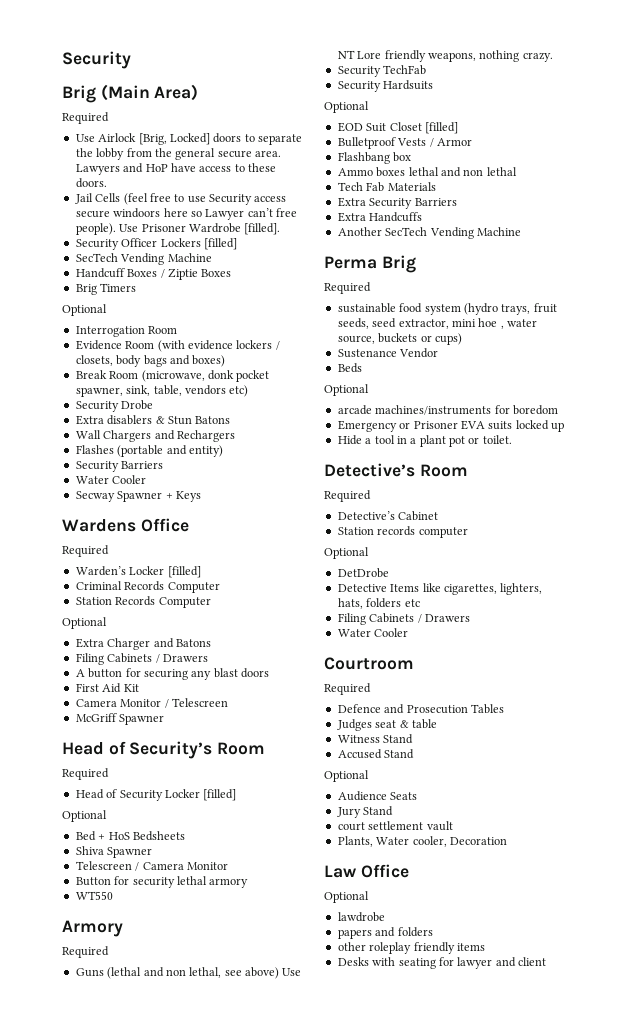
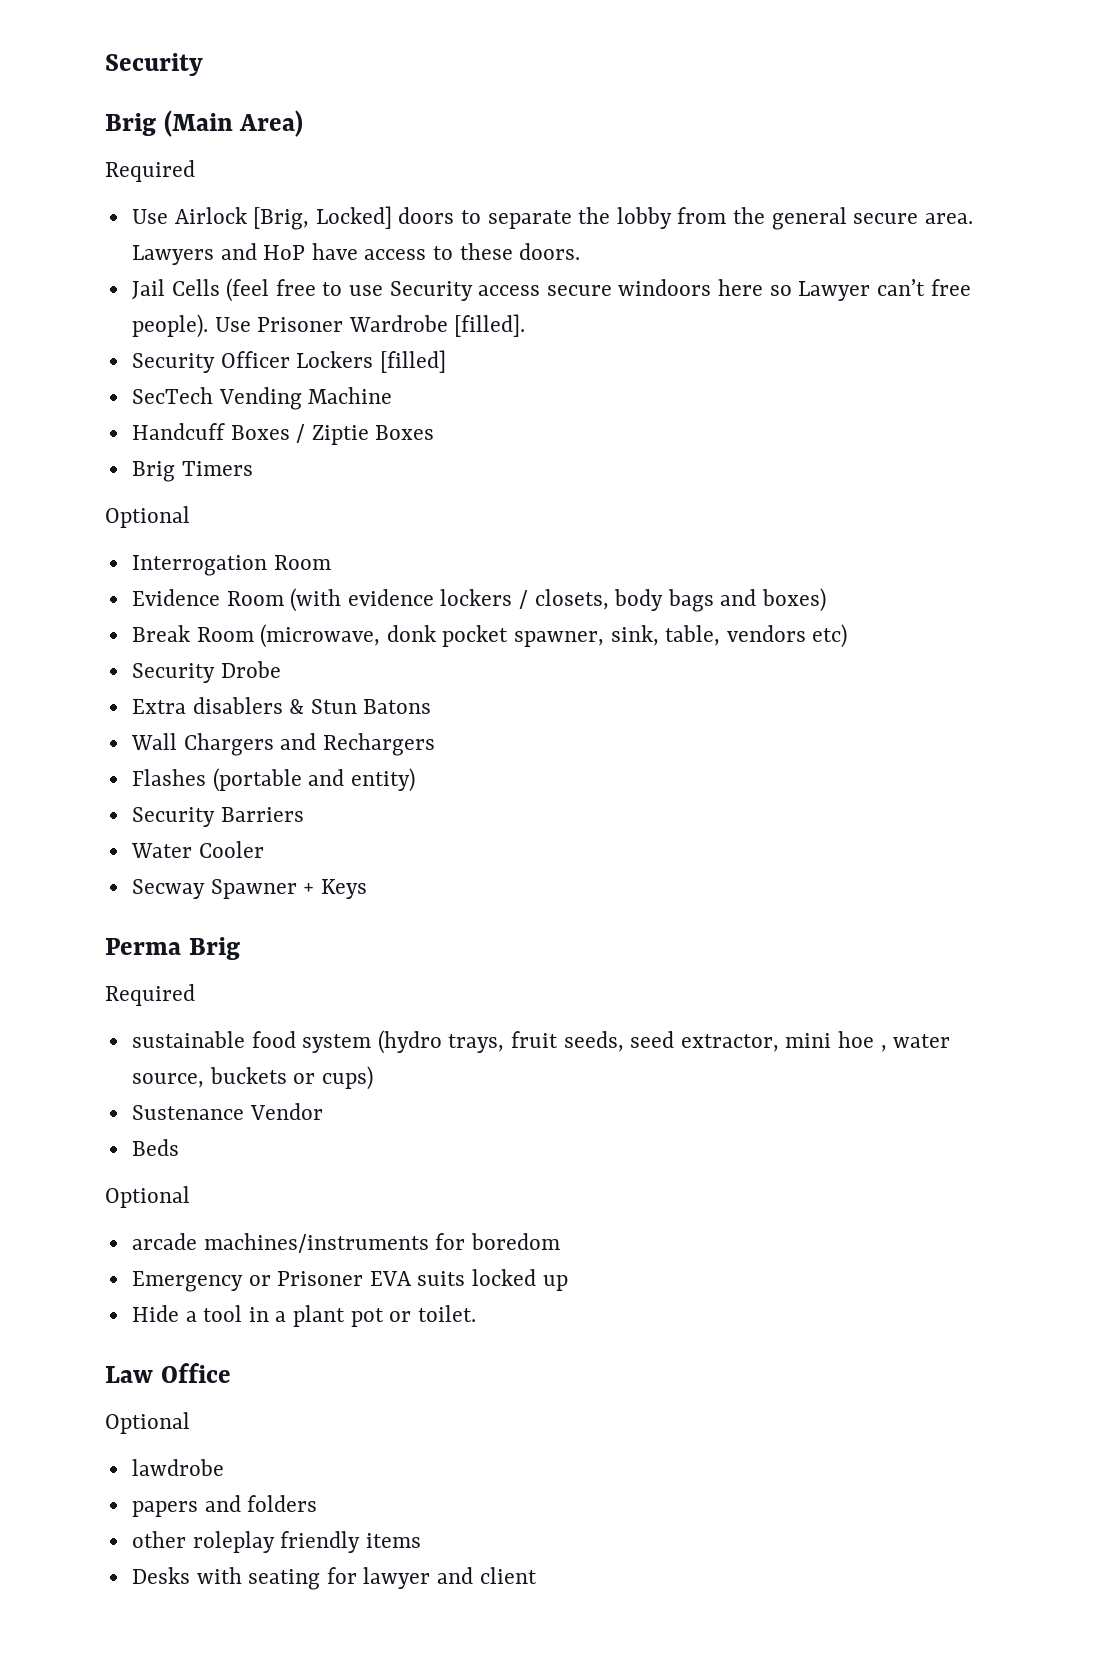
[62,518,189,532] [62,545,109,557] [75,566,201,578] [75,581,220,593] [75,596,211,608] [62,617,107,629] [75,638,211,650] [75,653,208,665] [75,668,269,680] [75,683,139,693] [75,698,228,708] [75,713,165,725] [62,741,266,759] [62,768,109,780] [75,789,237,801] [62,810,107,822] [75,831,185,841] [75,846,153,858] [75,861,228,871] [75,876,249,888] [75,891,113,900] [62,920,123,937] [62,946,109,958] [75,967,302,979] [337,50,553,62] [337,65,427,77] [337,80,434,92] [324,101,369,113] [337,122,458,134] [337,137,472,149] [337,152,412,164] [337,167,517,177] [337,182,436,192] [337,197,457,209] [337,212,423,222] [337,227,521,239] // Wardens Office // Required // Warden’s Locker [filled] // Criminal Records Computer // Station Records Computer // Optional // Extra Charger and Batons // Filing Cabinets / Drawers // A button for securing any blast doors // First Aid Kit // Camera Monitor / Telescreen // McGriff Spawner // Head of Security’s Room // Required // Head of Security Locker [filled] // Optional // Bed + HoS Bedsheets // Shiva Spawner // Telescreen / Camera Monitor // Button for security lethal armory // WT550 // Armory // Required // Guns (lethal and non lethal, see above) Use NT Lore friendly weapons, nothing crazy. // Security TechFab // Security Hardsuits // Optional // EOD Suit Closet [filled] // Bulletproof Vests / Armor // Flashbang box // Ammo boxes lethal and non lethal // Tech Fab Materials // Extra Security Barriers // Extra Handcuffs // Another SecTech Vending Machine -> (367, 889) none
[324,463,468,477] [324,490,371,502] [337,511,439,521] [337,526,468,538] [324,547,369,559] [337,568,389,578] [337,583,543,595] [337,598,420,609] [337,613,470,625] [337,628,409,637] [324,657,414,670] [324,683,371,695] [337,704,504,714] [336,719,437,731] [337,734,414,744] [337,749,415,759] [324,770,369,782] [337,791,418,801] [336,806,394,818] [337,821,453,831] [337,836,507,847] // Detective’s Room // Required // Detective’s Cabinet // Station records computer // Optional // DetDrobe // Detective Items like cigarettes, lighters, hats, folders etc // Filing Cabinets / Drawers // Water Cooler // Courtroom // Required // Defence and Prosecution Tables // Judges seat & table // Witness Stand // Accused Stand // Optional // Audience Seats // Jury Stand // court settlement vault // Plants, Water cooler, Decoration -> (476, 1313) none

